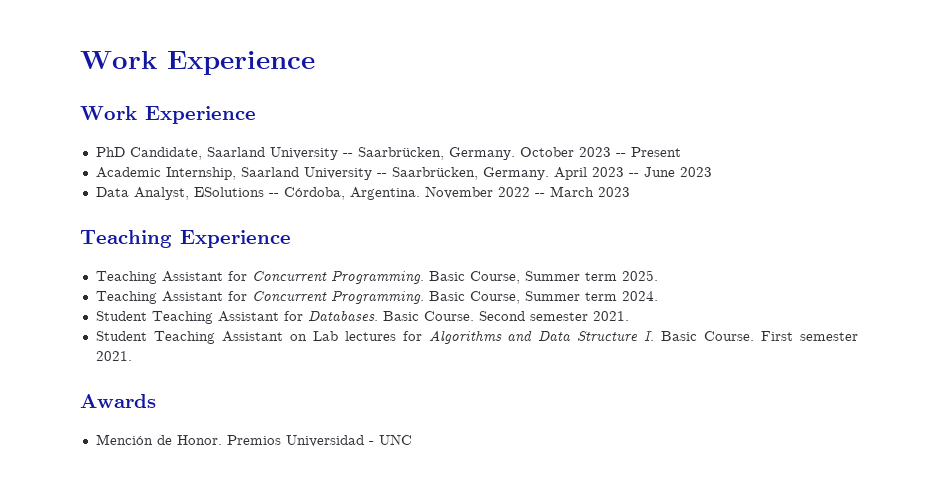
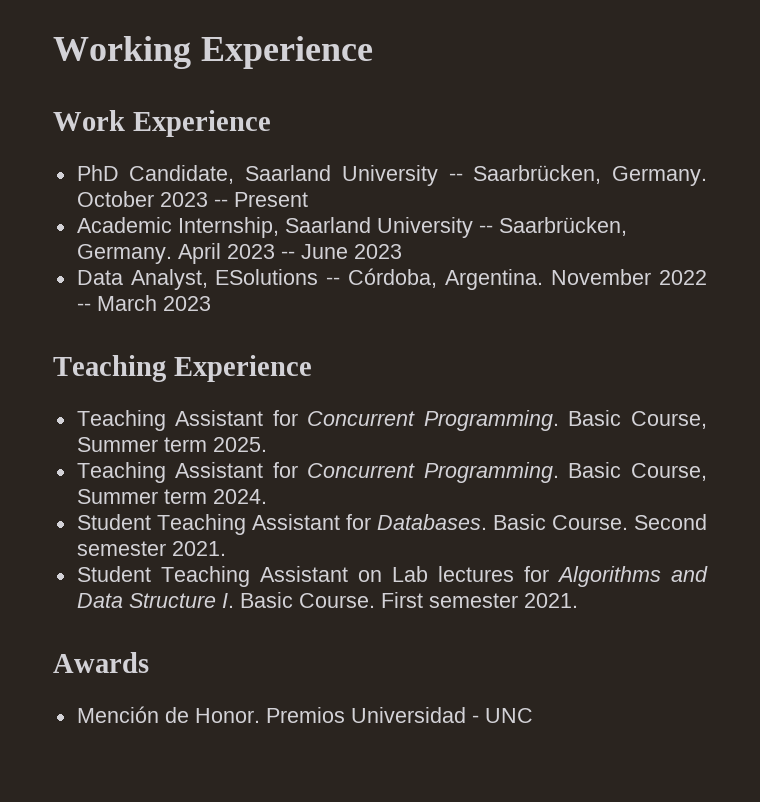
[80,51,157,69] Work -> [53,36,191,69] Working

